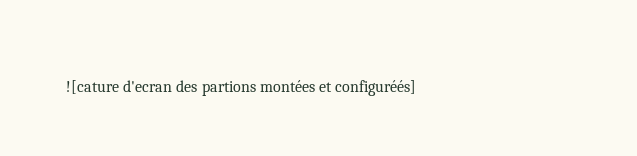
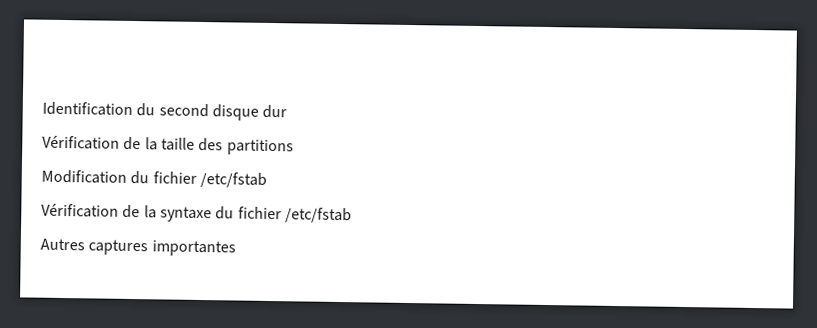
[66,80,417,96] ![cature d'ecran des partions montées et configuréés] -> [42,101,288,121] [42,135,294,156] [41,169,267,188] [41,203,352,224] [40,238,236,257] Identification du second disque dur // Vérification de la taille des partitions // Modification du fichier /etc/fstab // Vérification de la syntaxe du fichier /etc/fstab // Autres captures importantes

